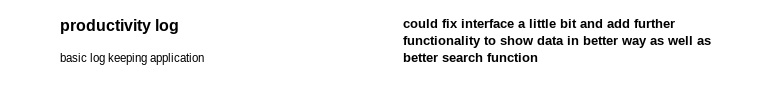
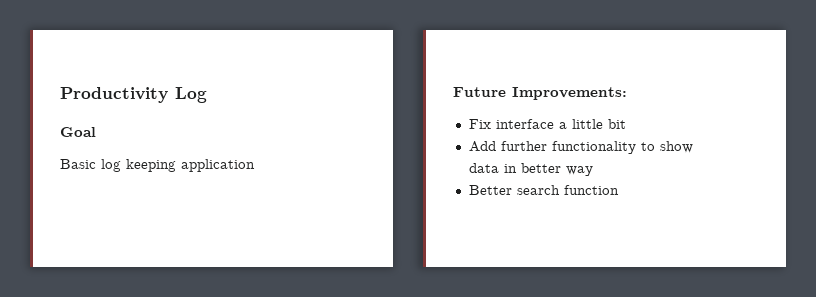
[60,19,180,34] [60,53,87,62] productivity log // basic -> [60,87,207,103] [60,127,96,137] [60,159,96,169] Productivity Log // Goal // Basic
[403,19,458,28] could fix -> [453,87,627,100] [468,119,491,129] Future Improvements: // Fix
[580,19,630,28] and add -> [468,141,496,152] // Add
[650,36,711,45] [403,53,438,62] as well as better -> [468,185,512,195] // Better

